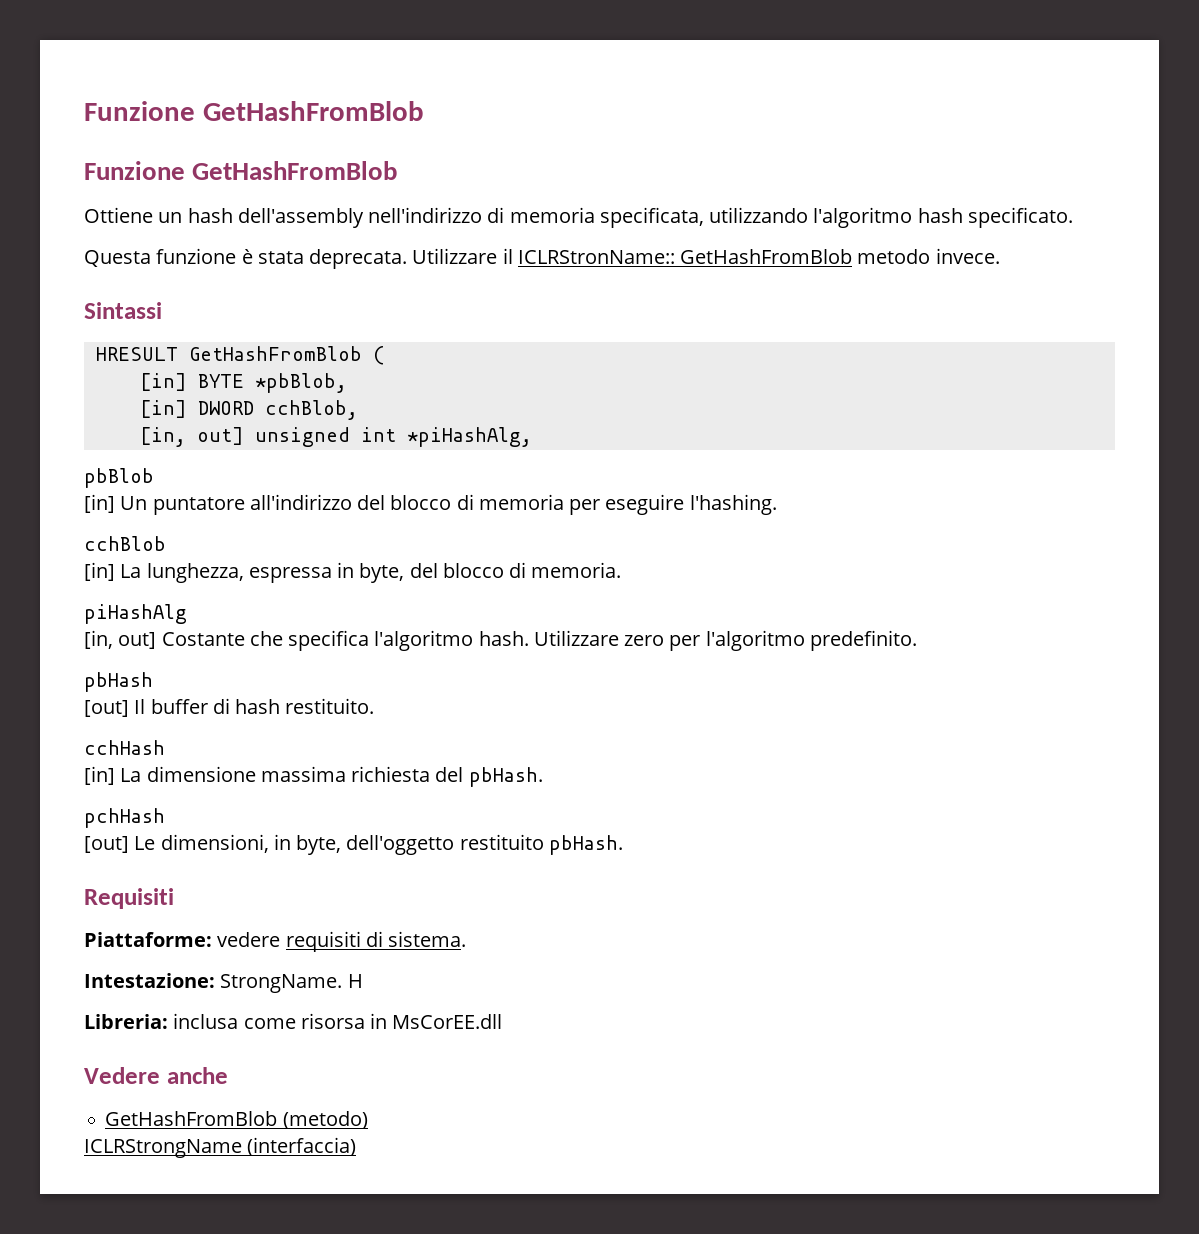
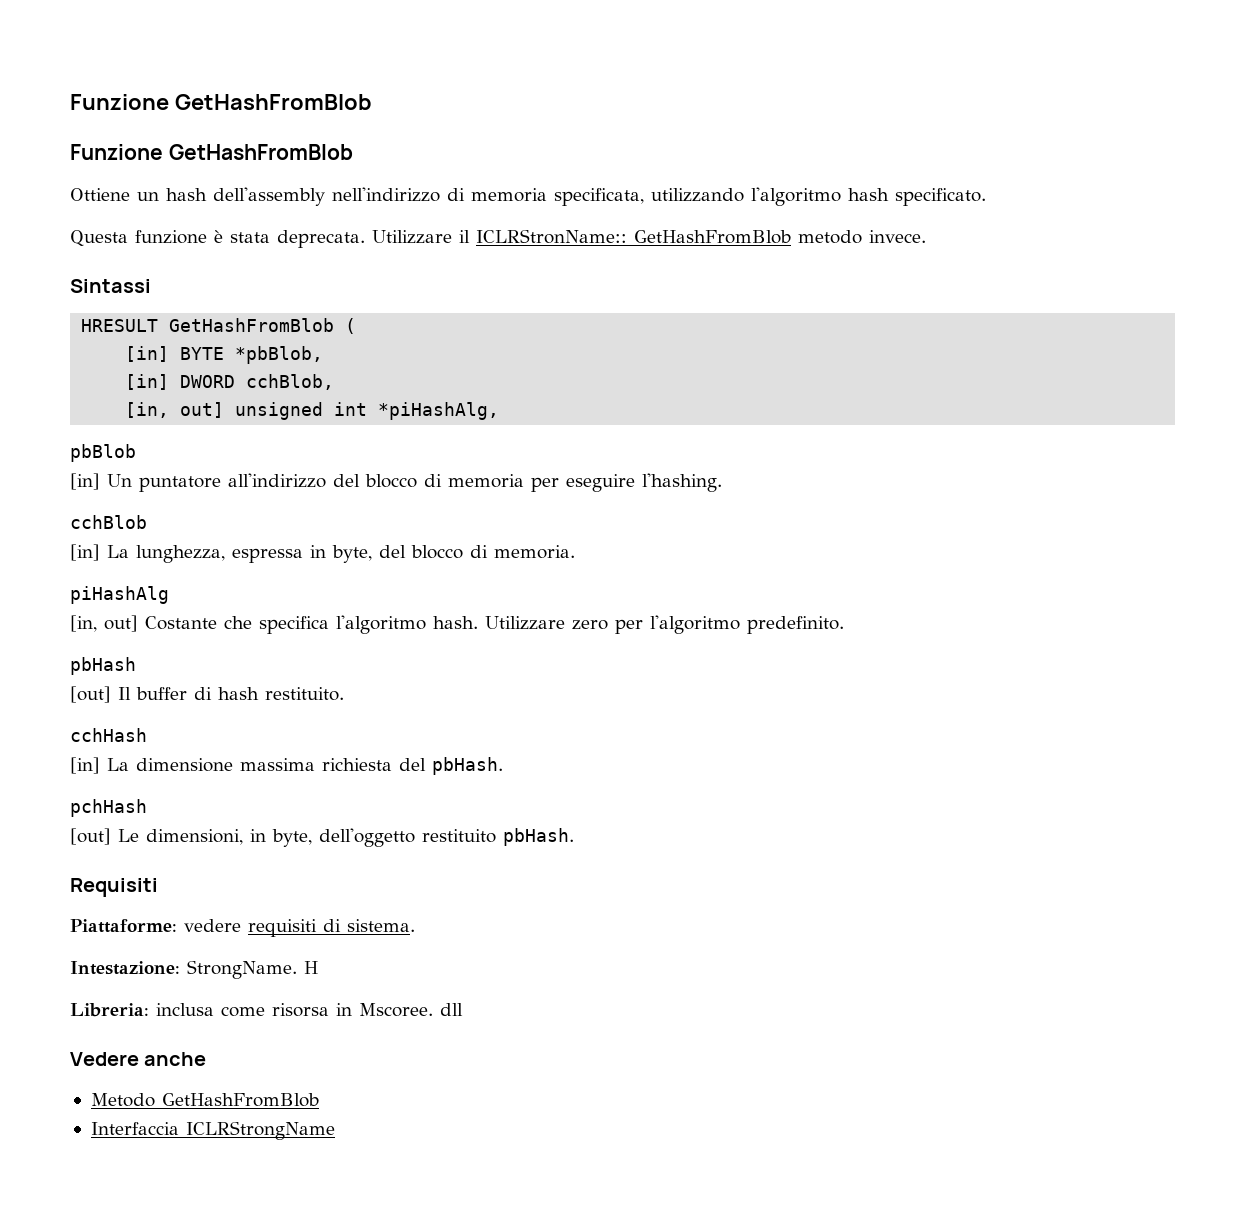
[392,1014,503,1029] MsCorEE.dll -> [359,1003,463,1017] Mscoree. dll
[105,1111,368,1129] [84,1137,357,1158] GetHashFromBlob (metodo) // ICLRStrongName (interfaccia) -> [90,1093,319,1107] [90,1121,335,1140] Metodo GetHashFromBlob // Interfaccia ICLRStrongName

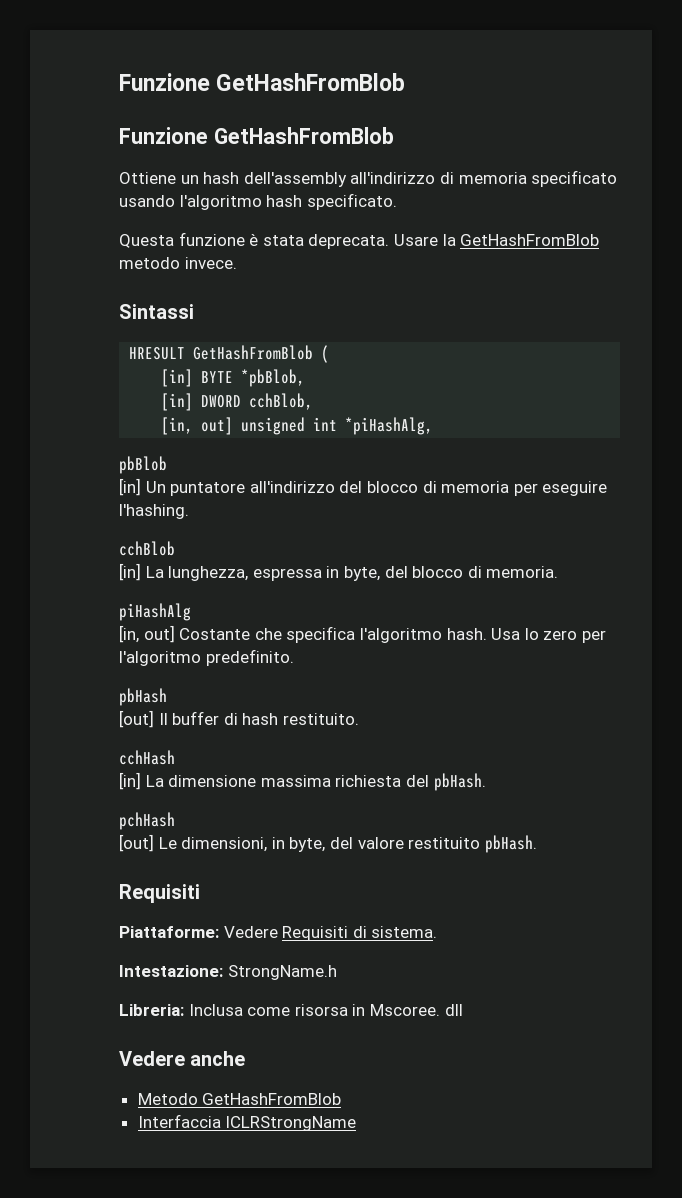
[332,187,744,206] nell'indirizzo di memoria specificata, utilizzando -> [350,170,618,187] [119,195,175,207] all'indirizzo di memoria specificato usando
[372,229,627,244] Utilizzare il ICLRStronName:: -> [393,234,456,246] Usare la
[485,616,565,630] Utilizzare -> [491,628,539,640] Usa lo
[319,828,415,847] dell'oggetto -> [329,837,404,849] del valore
[184,919,317,937] vedere requisiti -> [223,926,349,941] Vedere Requisiti
[187,960,318,979] StrongName. H -> [227,965,337,980] StrongName.h
[156,1003,214,1016] inclusa -> [188,1004,243,1016] Inclusa

